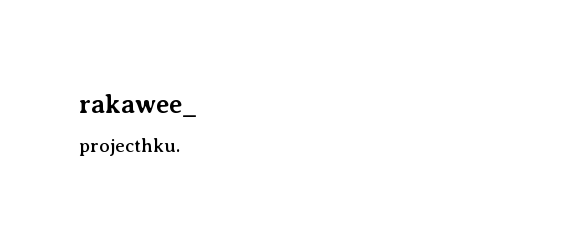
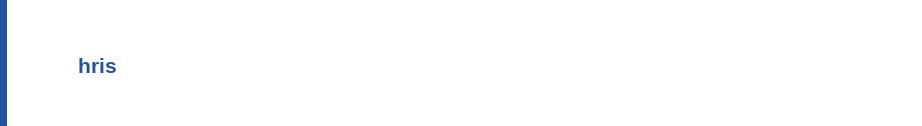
[79,94,197,117] [79,138,180,156] rakawee_ // projecthku. -> [78,58,117,73] hris

